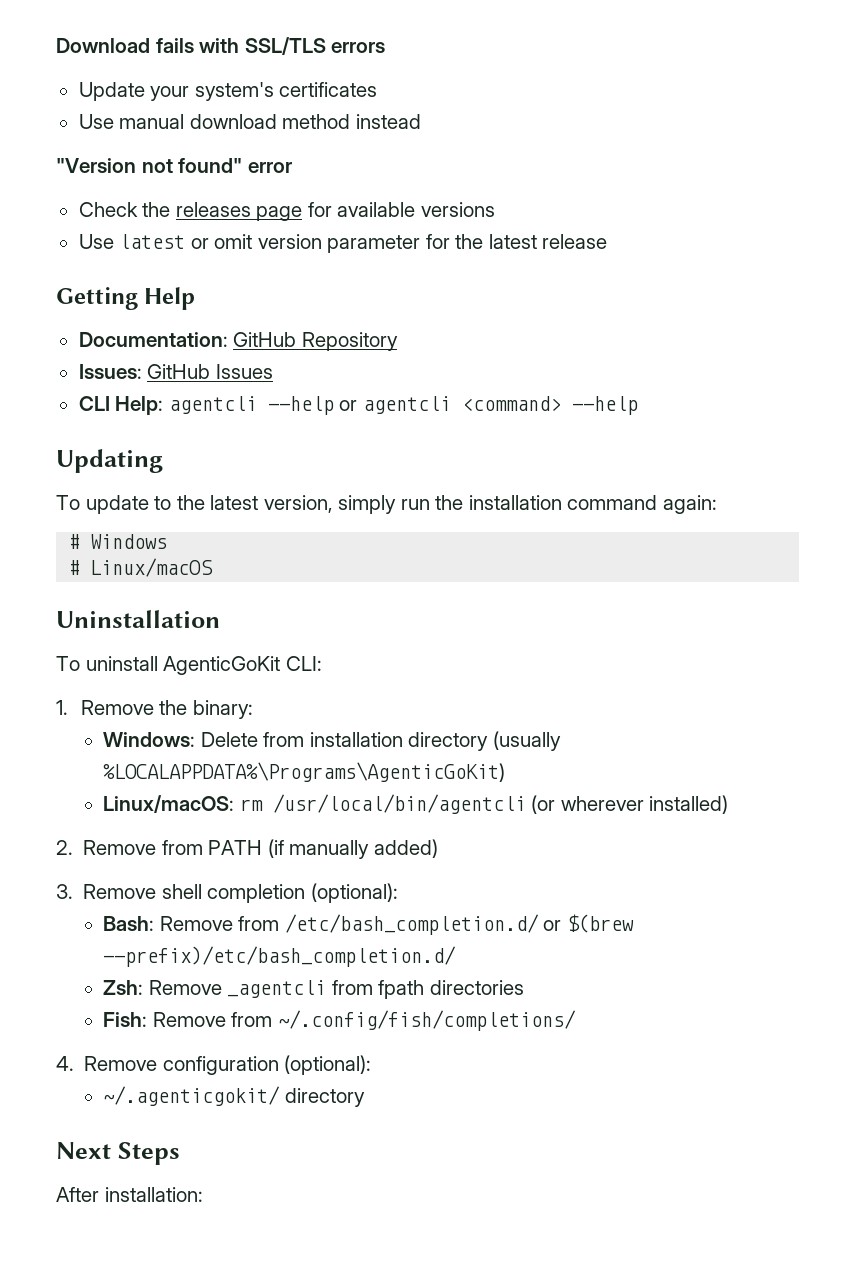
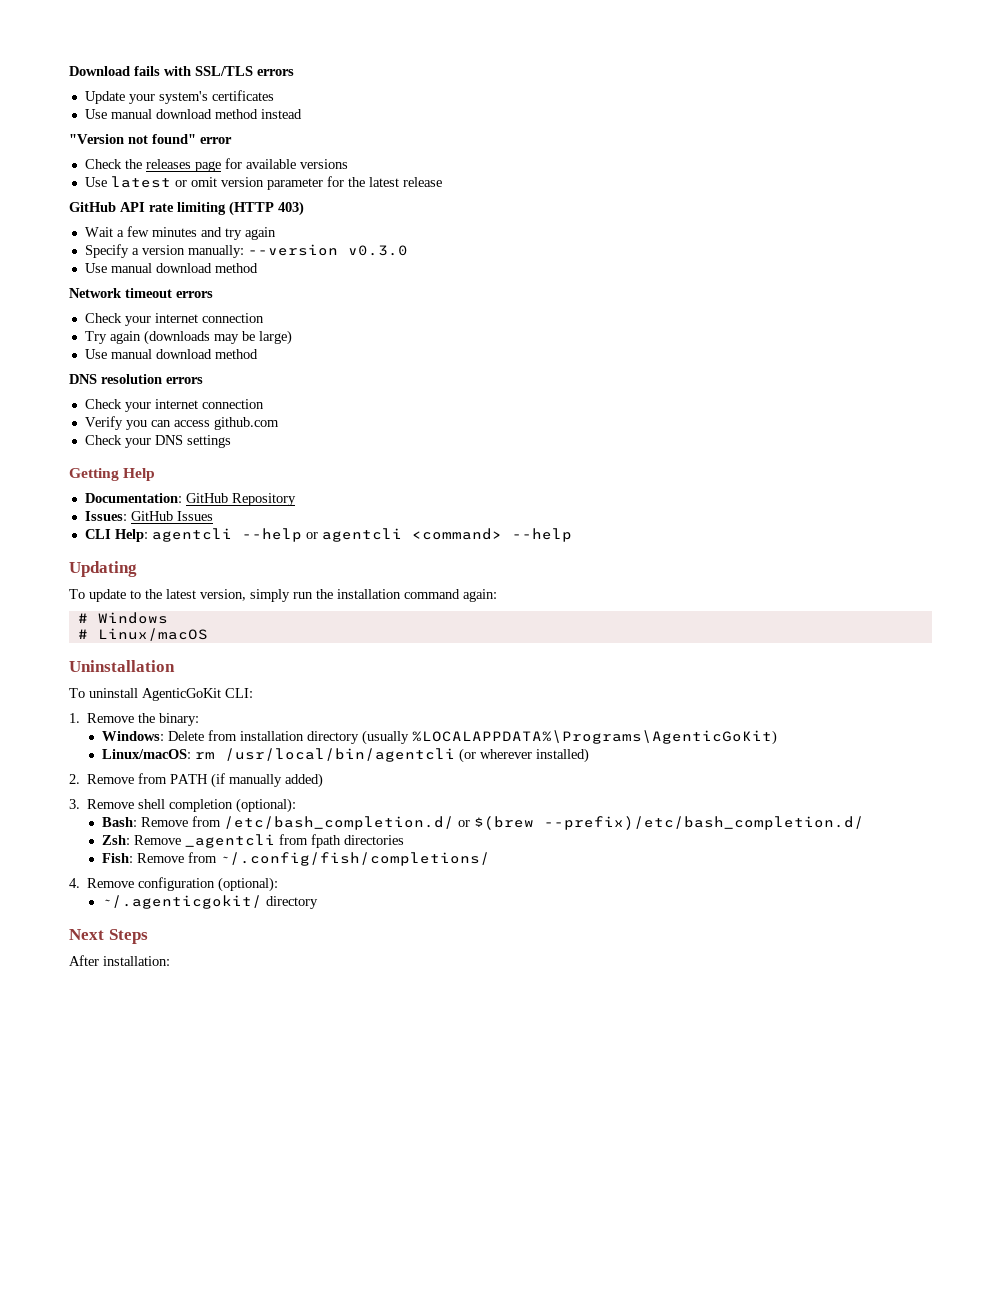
(608, 241) none -> [69,201,304,216] [84,226,276,240] [84,244,408,258] [84,263,258,273] [69,288,213,298] [84,313,264,326] [84,330,292,345] [84,349,258,359] [69,374,203,384] [84,399,264,412] [84,416,279,430] [84,435,231,448] // GitHub API rate limiting (HTTP 403) // Wait a few minutes and try again // Specify a version manually: --version v0.3.0 // Use manual download method // Network timeout errors // Check your internet connection // Try again (downloads may be large) // Use manual download method // DNS resolution errors // Check your internet connection // Verify you can access github.com // Check your DNS settings

